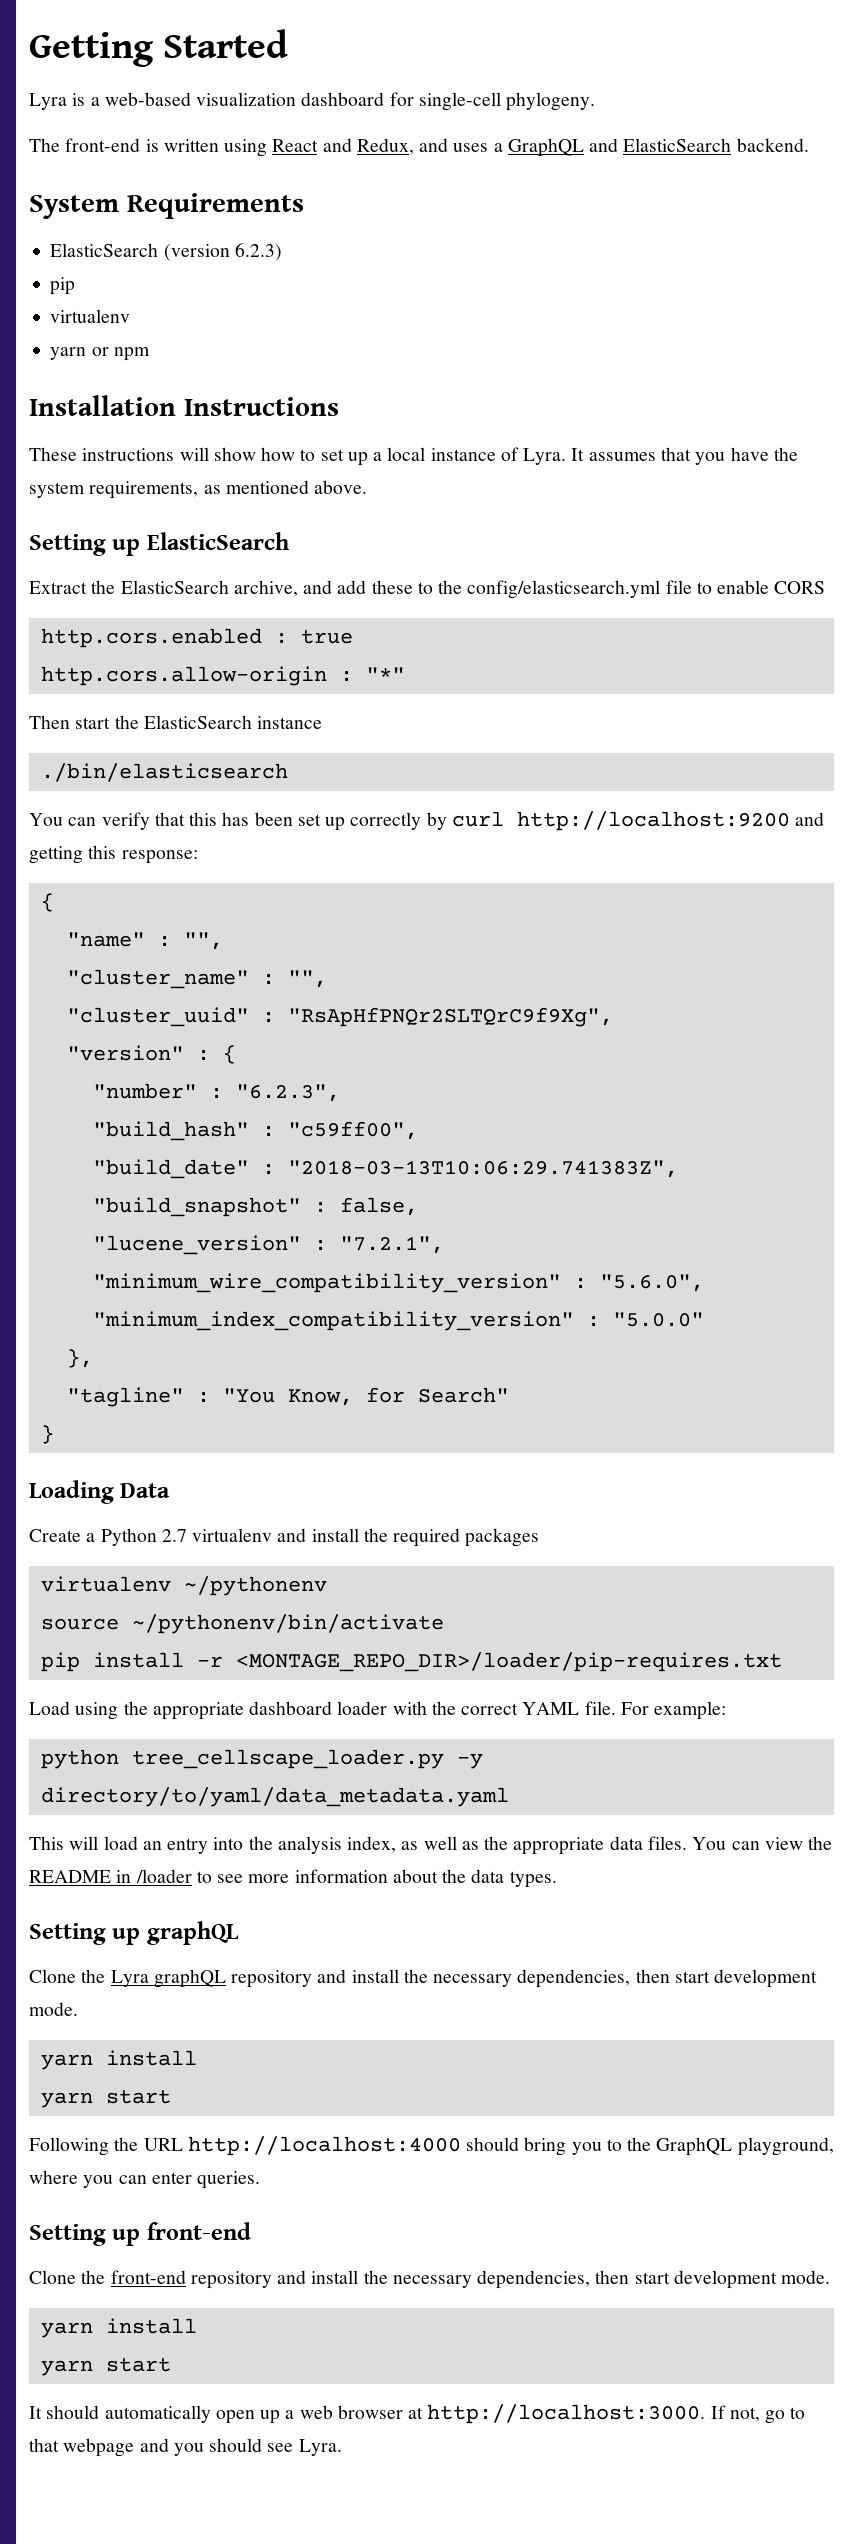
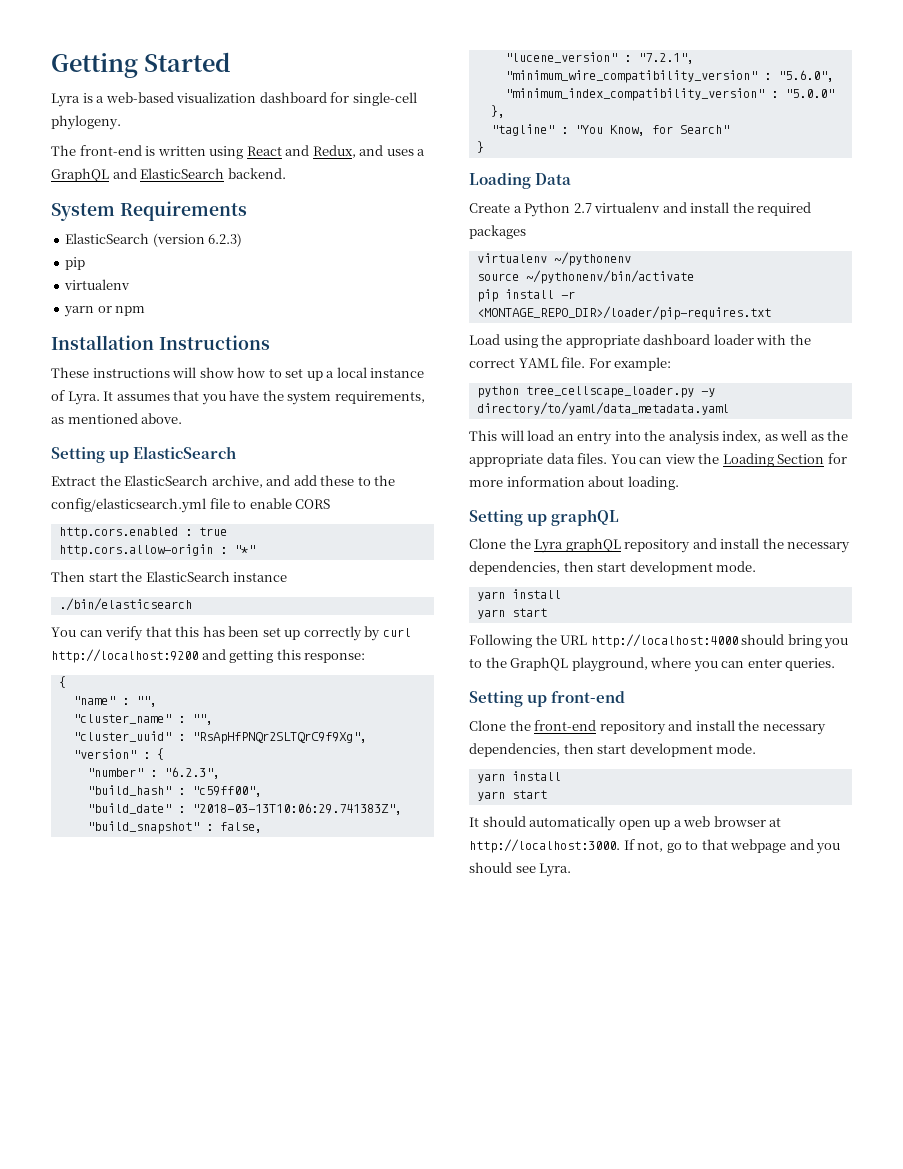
[29,1869,557,1888] README in /loader to see more information about the data types. -> [722,453,847,467] [469,476,679,490] Loading Section for more information about loading.

